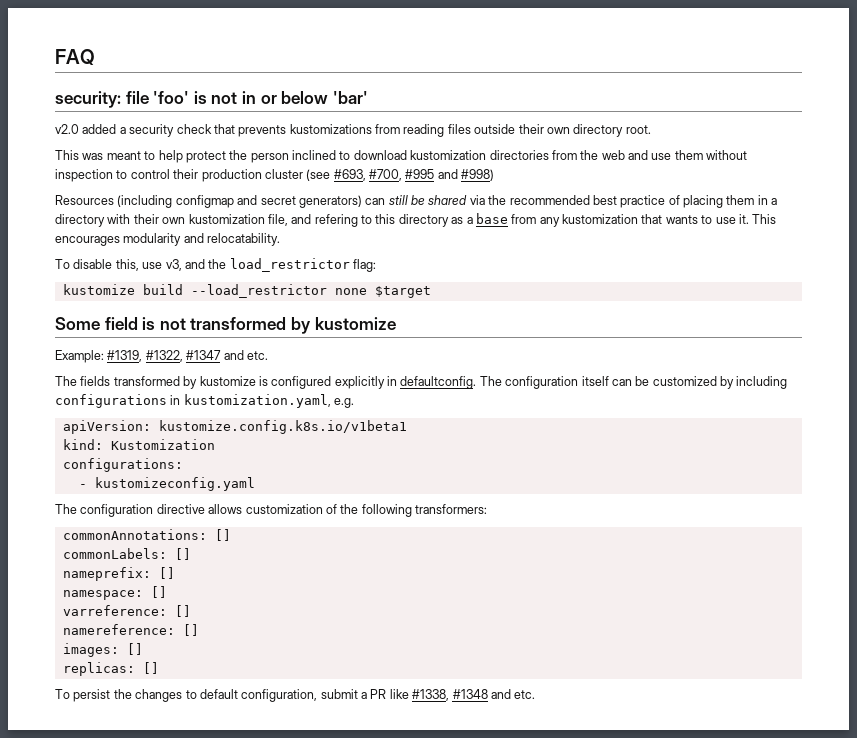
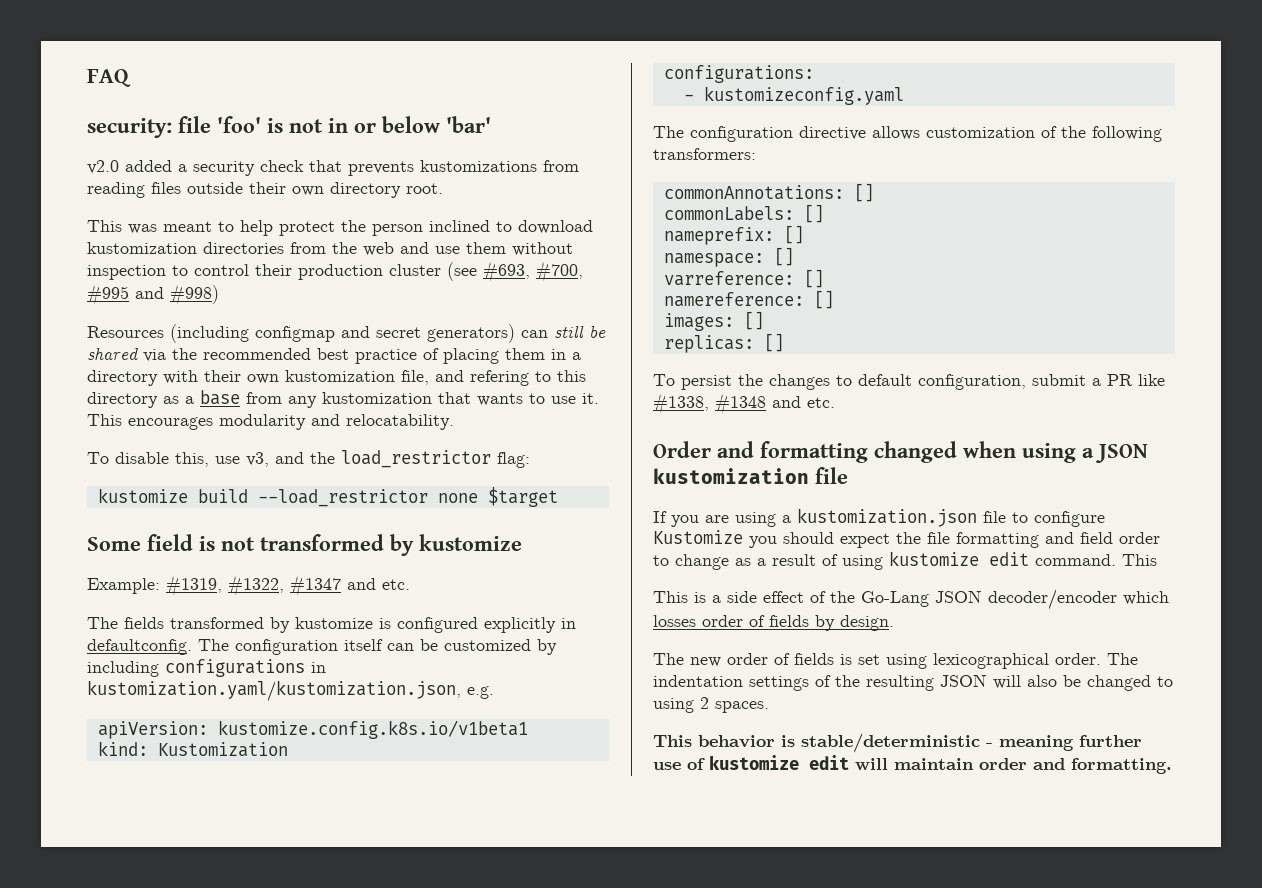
[183,394,331,408] kustomization.yaml, -> [87,680,461,702] kustomization.yaml/kustomization.json,
(536, 694) none -> [653,441,1148,463] [653,467,848,484] [653,508,1105,527] [653,530,1160,548] [653,551,1157,570] [653,589,1169,610] [653,615,894,631] [653,653,1138,669] [653,674,1173,691] [653,697,769,713] [653,733,1142,753] [653,755,1172,774] // Order and formatting changed when using a JSON kustomization file // If you are using a kustomization.json file to configure Kustomize you should expect the file formatting and field order to change as a result of using kustomize edit command. This // This is a side effect of the Go-Lang JSON decoder/encoder which losses order of fields by design. // The new order of fields is set using lexicographical order. The indentation settings of the resulting JSON will also be changed to using 2 spaces. // This behavior is stable/deterministic - meaning further use of kustomize edit will maintain order and formatting.

